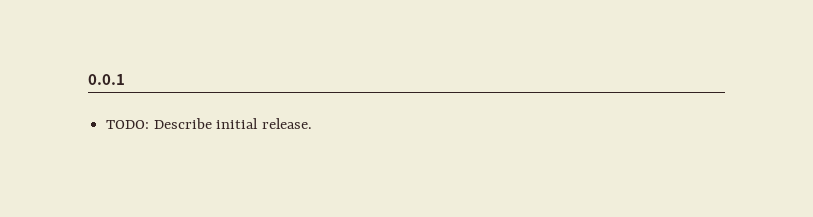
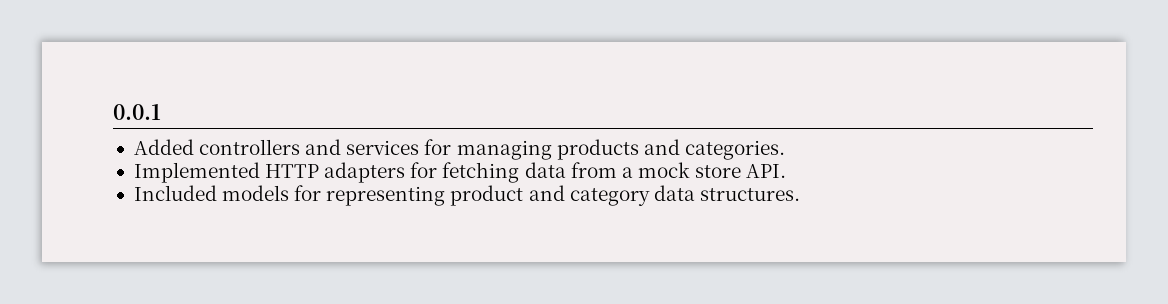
[106,118,312,129] TODO: Describe initial release. -> [133,139,785,160] [133,162,787,183] [133,185,800,206] Added controllers and services for managing products and categories. // Implemented HTTP adapters for fetching data from a mock store API. // Included models for representing product and category data structures.

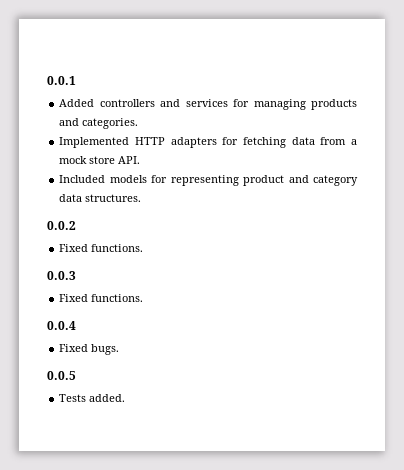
(800, 194) none -> [47,221,76,230] [59,244,144,252] [47,271,76,280] [59,294,144,302] [47,321,76,330] [59,344,120,355] [47,371,76,380] [59,394,126,402] // 0.0.2 // Fixed functions. // 0.0.3 // Fixed functions. // 0.0.4 // Fixed bugs. // 0.0.5 // Tests added.

